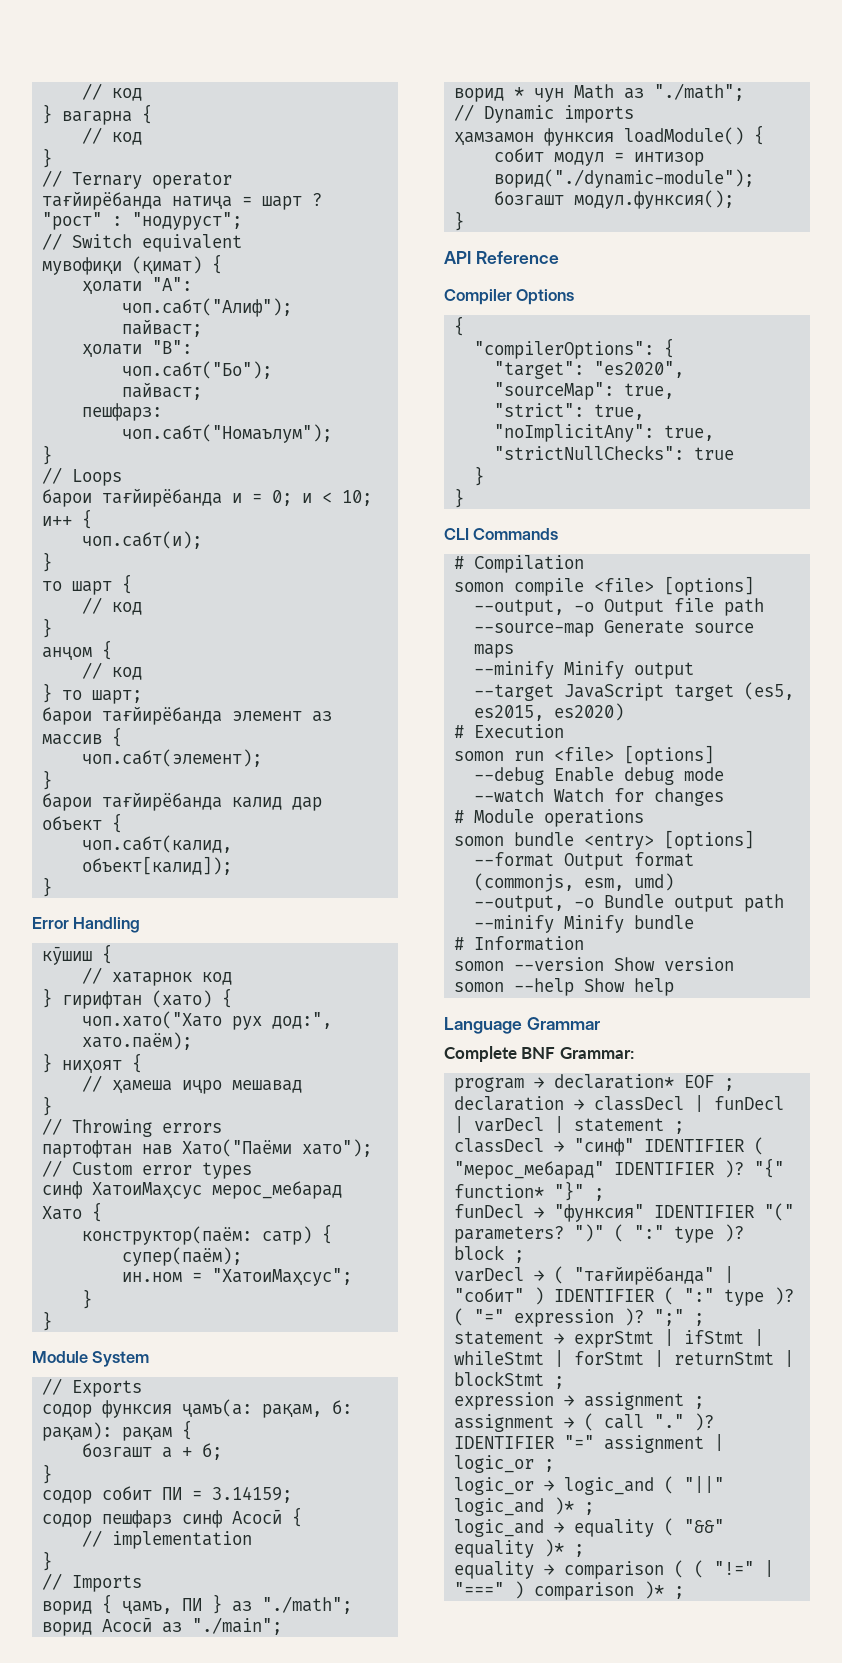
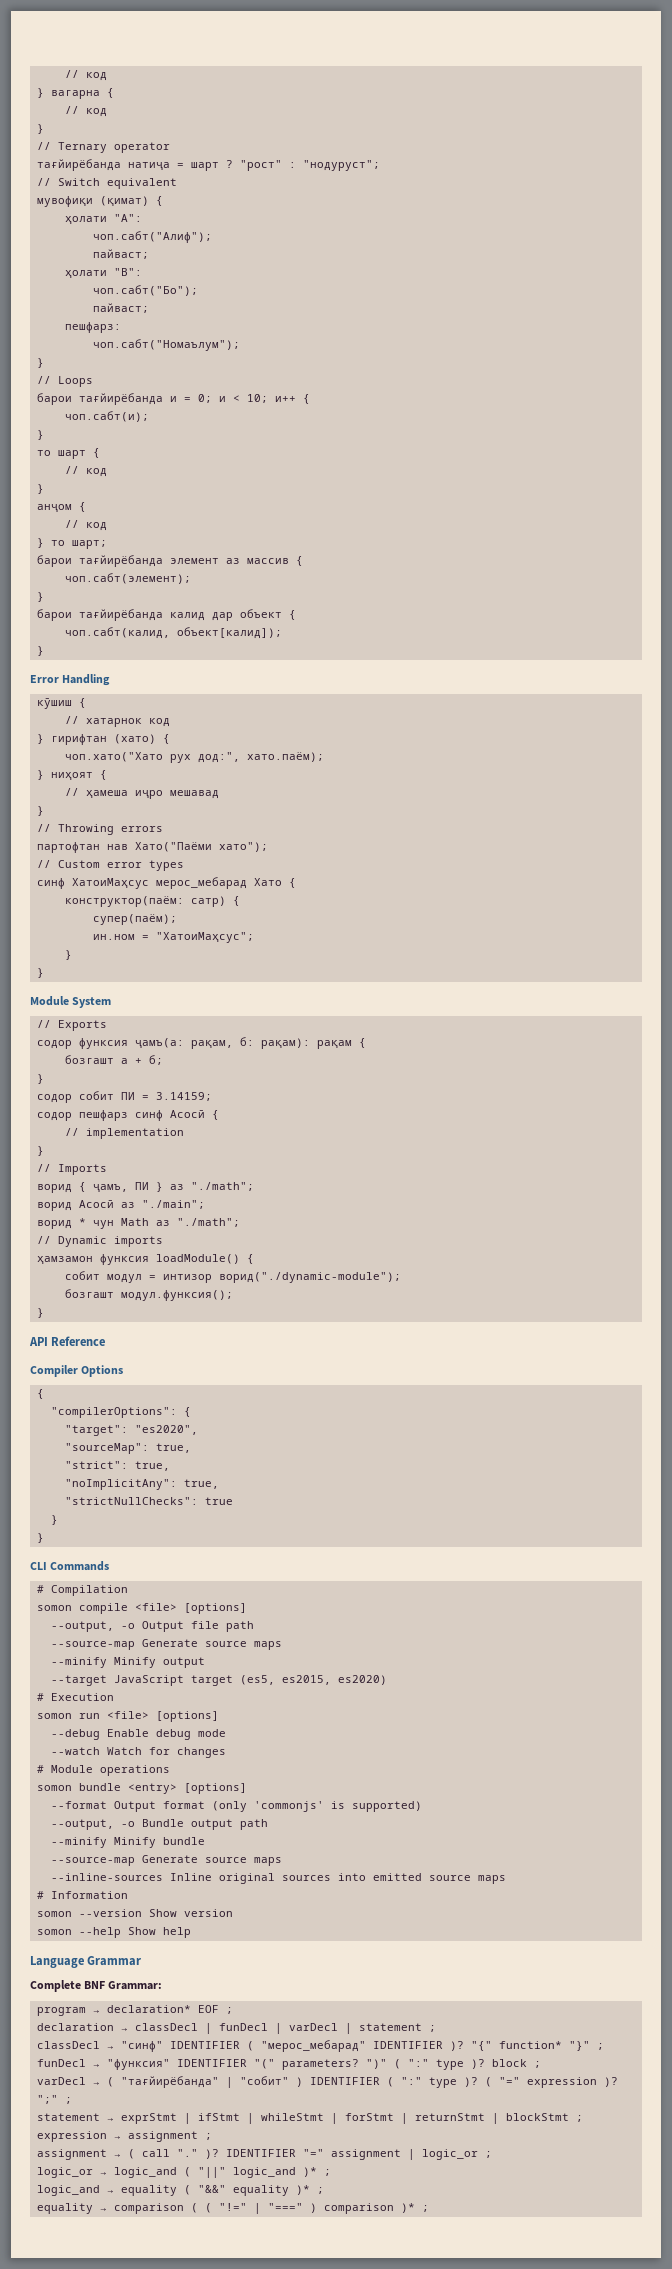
[473,873,674,892] (commonjs, esm, umd) -> [212,1801,423,1812] (only 'commonjs' is supported)
(694, 922) none -> [51,1855,283,1866] [51,1873,507,1884] // --source-map Generate source maps // --inline-sources Inline original sources into emitted source maps

